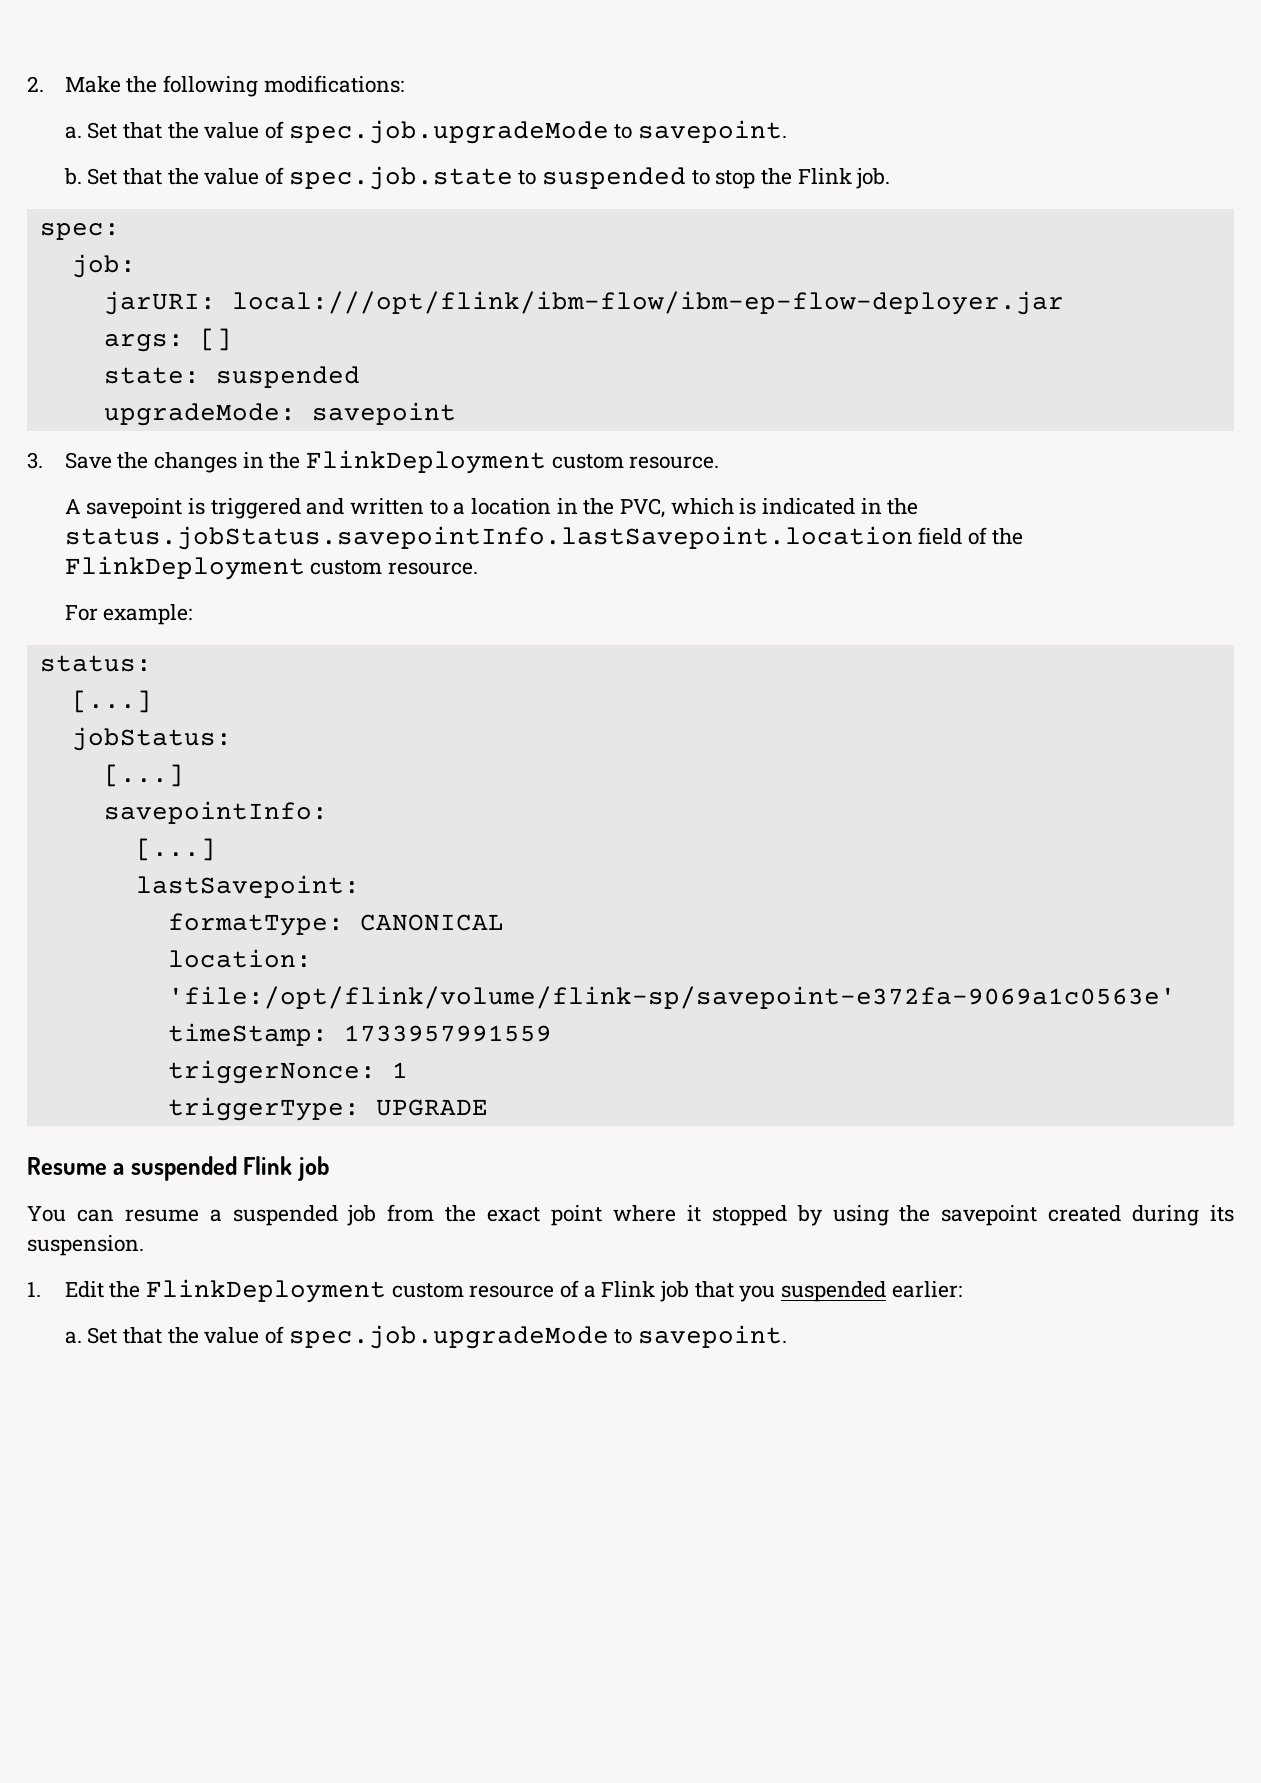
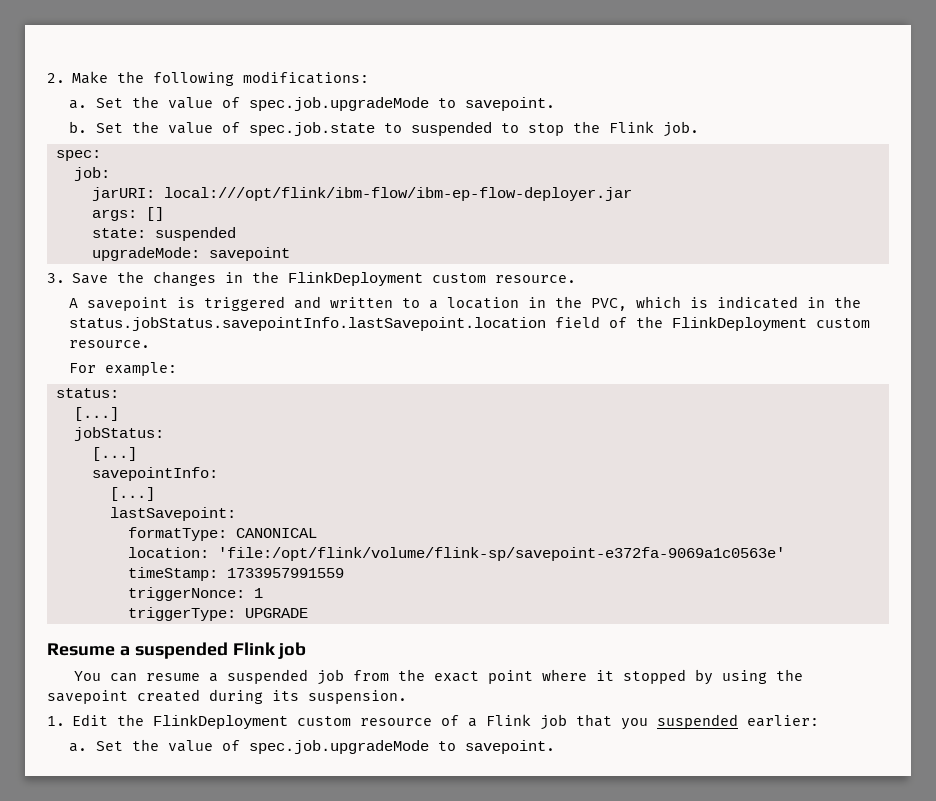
[122,122,162,139] that -> (124, 103) none
[122,168,162,185] that -> (124, 128) none
[122,1327,162,1344] that -> (124, 746) none

